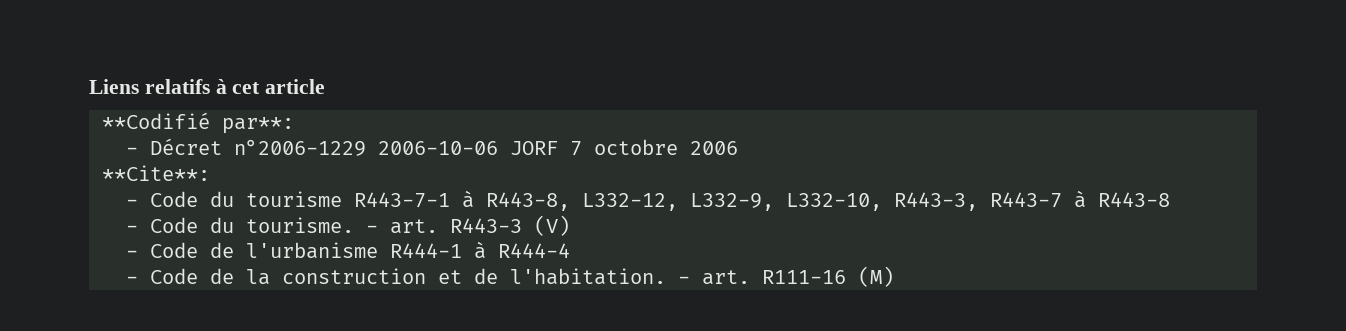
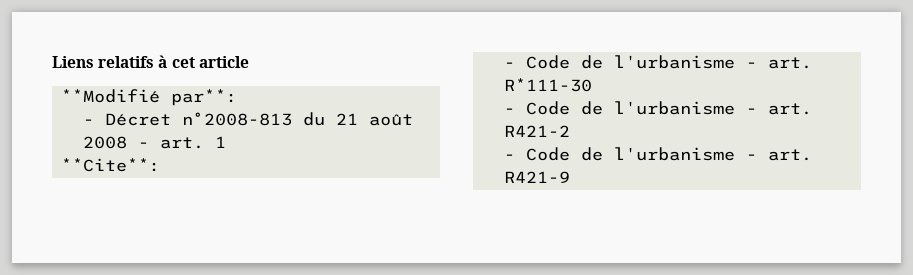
[101,112,210,129] **Codifié -> [61,89,161,103] **Modifié
[233,139,738,156] [101,165,210,181] [125,190,1170,211] [125,215,570,236] [125,241,570,259] [125,266,894,287] n°2006-1229 2006-10-06 JORF 7 octobre 2006 // **Cite**: // - Code du tourisme R443-7-1 à R443-8, L332-12, L332-9, L332-10, R443-3, R443-7 à R443-8 // - Code du tourisme. - art. R443-3 (V) // - Code de l'urbanisme R444-1 à R444-4 // - Code de la construction et de l'habitation. - art. R111-16 (M) -> [182,112,414,126] [83,136,227,149] [61,158,161,172] [504,55,813,69] [504,78,593,92] [504,101,813,115] [504,125,571,137] [504,147,813,161] [504,171,571,183] n°2008-813 du 21 août 2008 - art. 1 // **Cite**: // - Code de l'urbanisme - art. R*111-30 // - Code de l'urbanisme - art. R421-2 // - Code de l'urbanisme - art. R421-9

